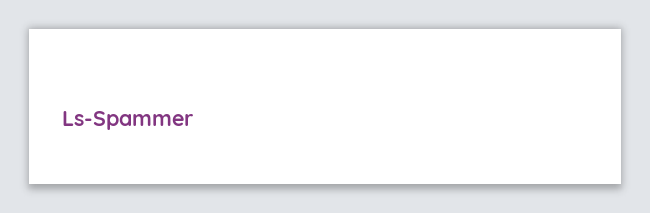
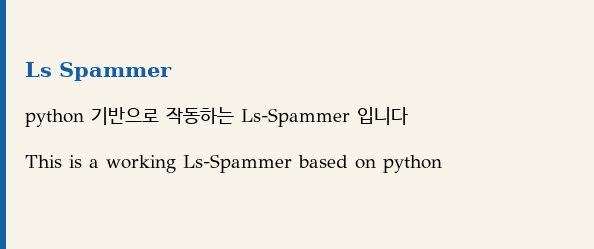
[62,111,193,130] Ls-Spammer -> [25,62,172,81] [25,107,408,127] [25,154,442,173] Ls Spammer // python 기반으로 작동하는 Ls-Spammer 입니다 // This is a working Ls-Spammer based on python

